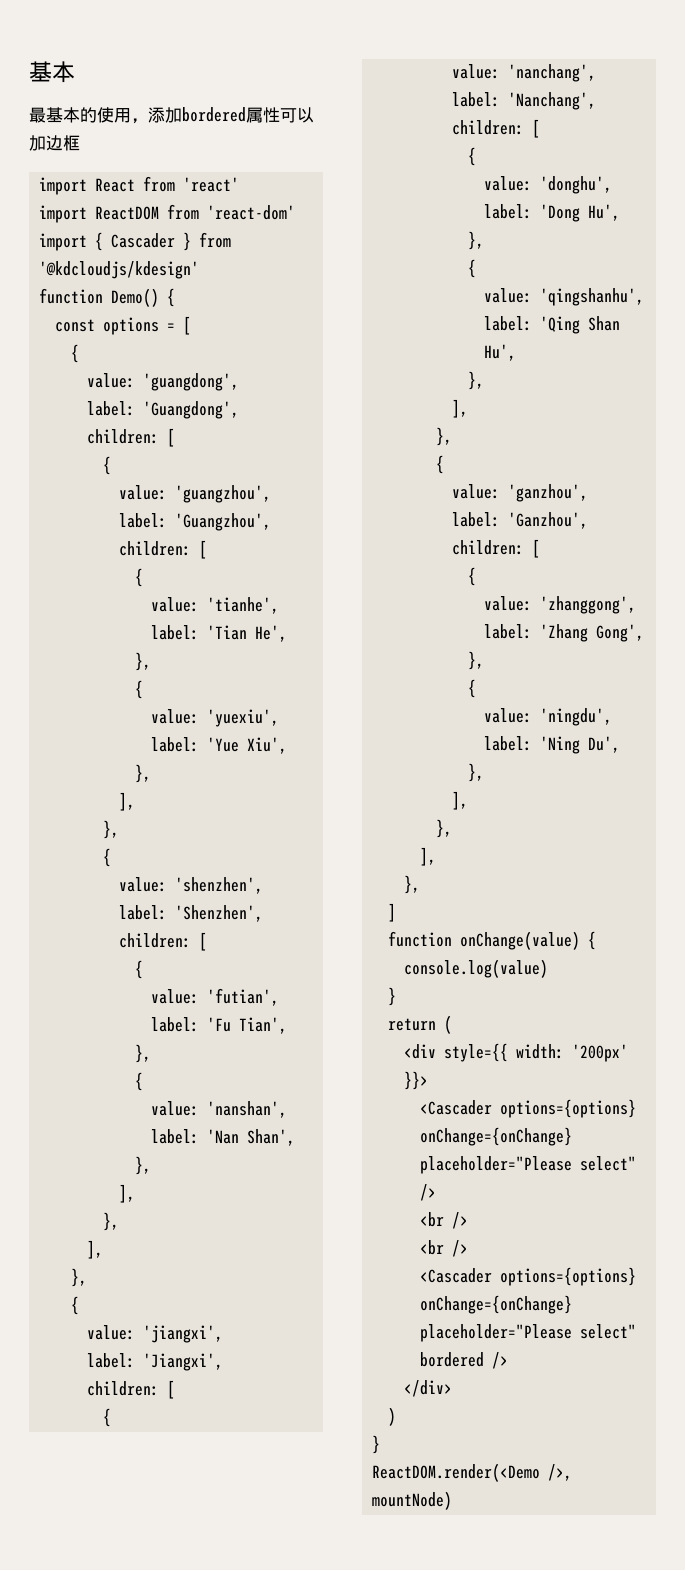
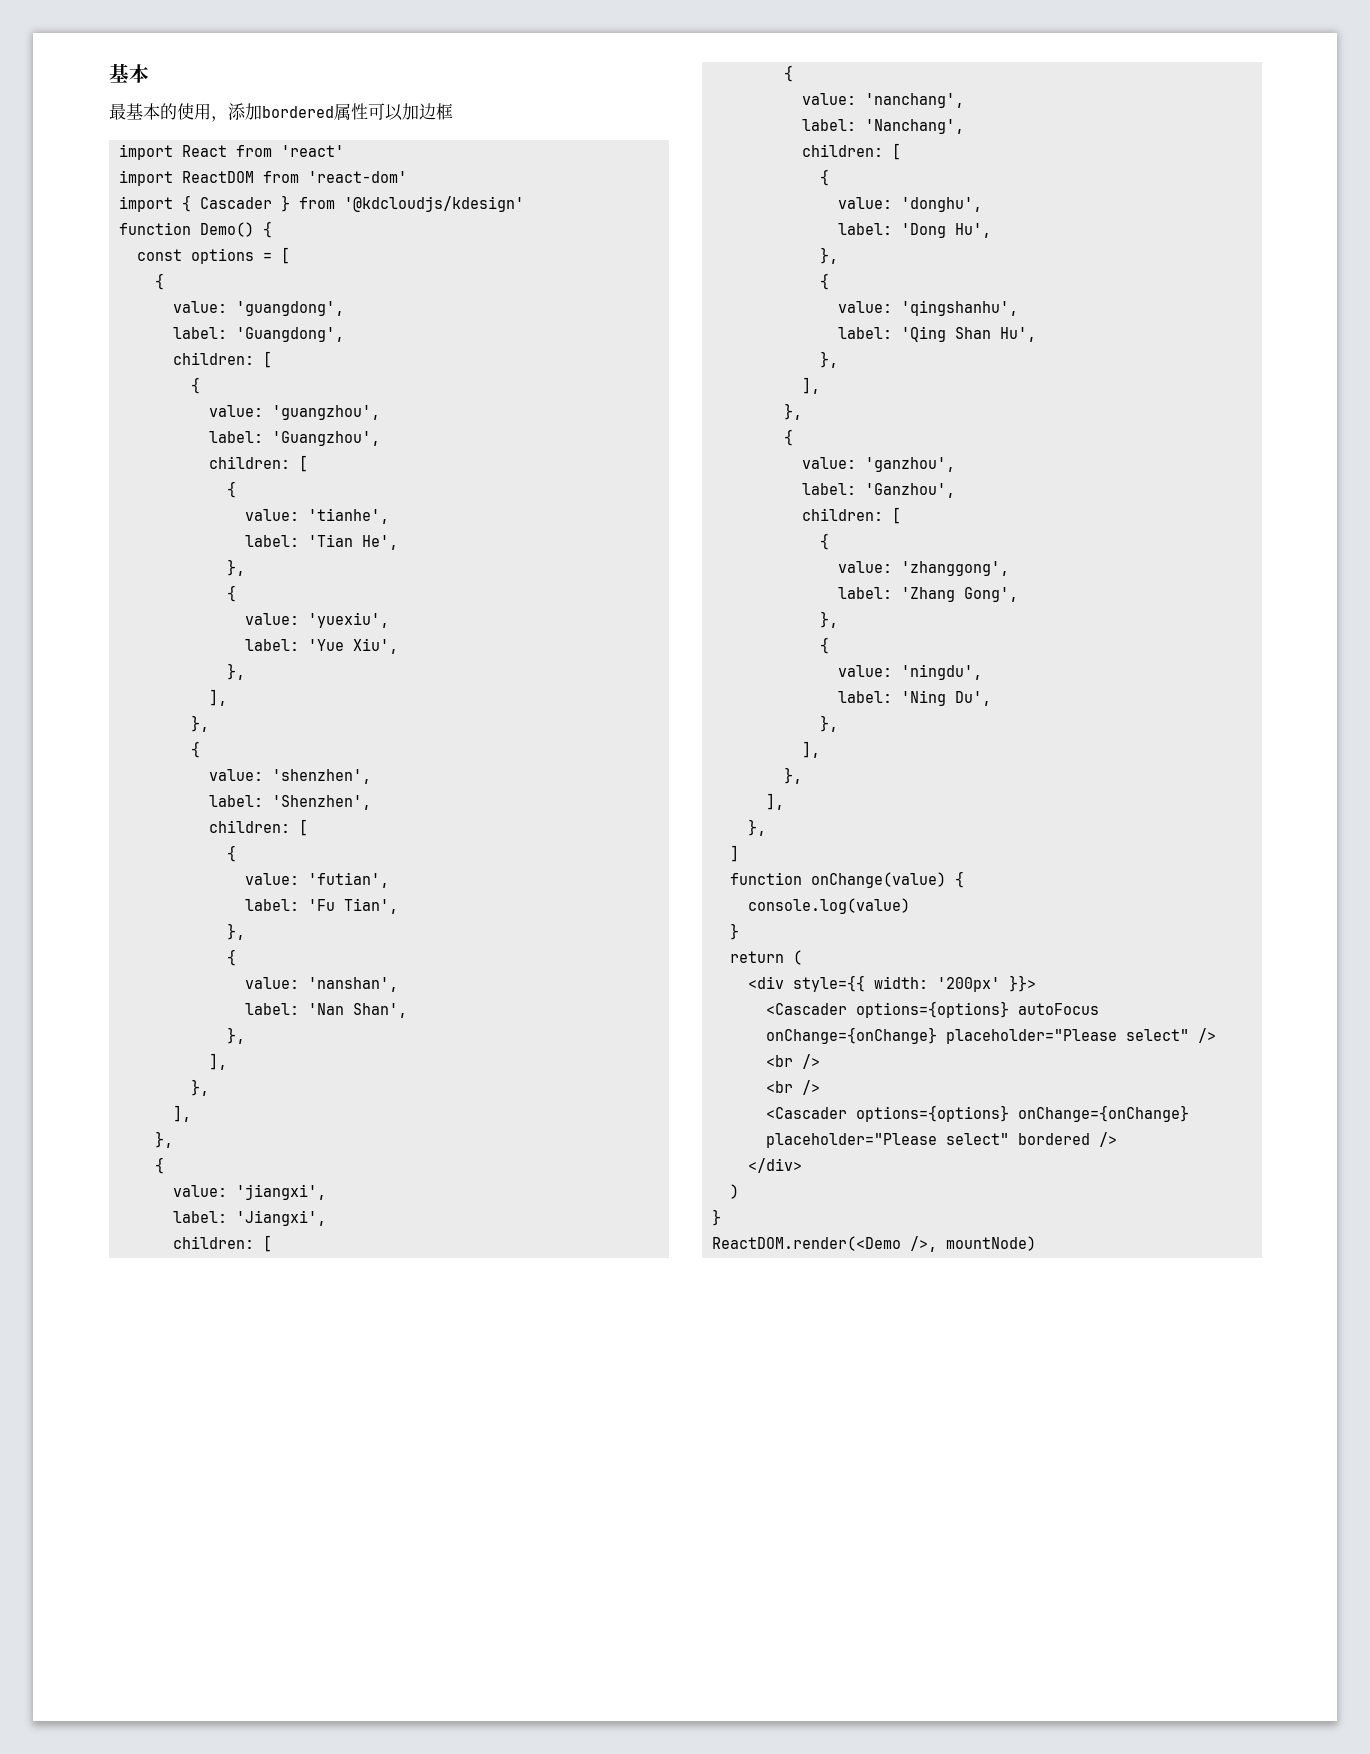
(637, 1108) none -> [1018,1003,1100,1015] autoFocus

